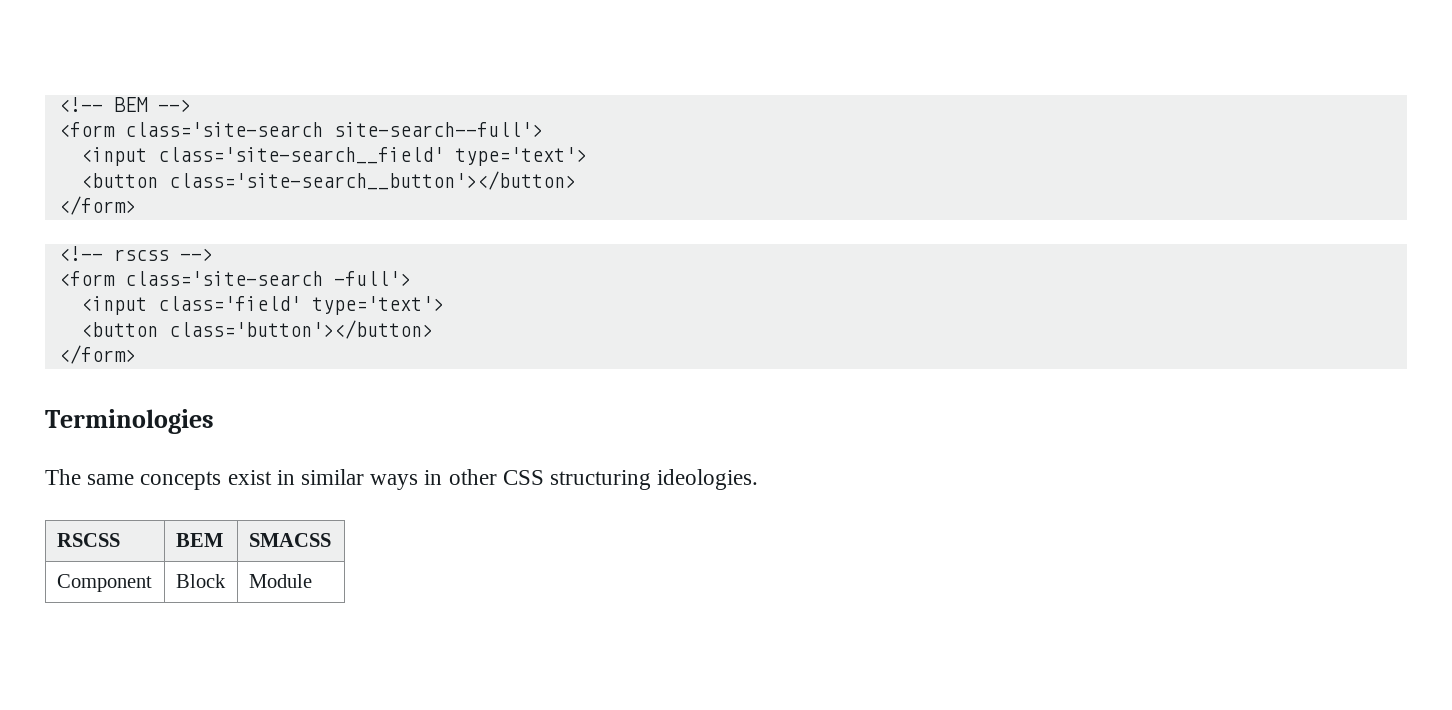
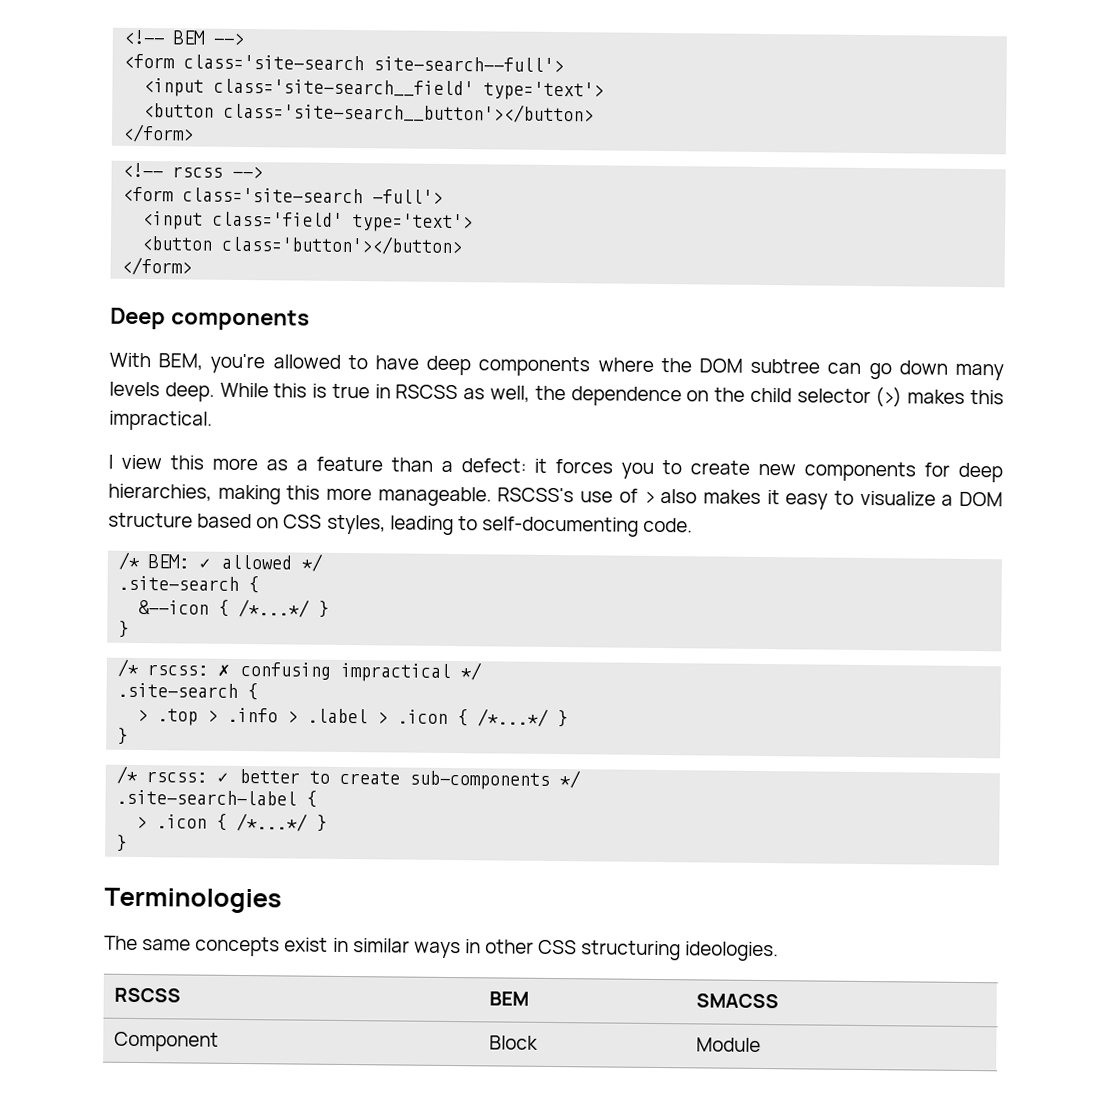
(136, 354) none -> [110,307,310,331] [109,352,1005,381] [109,381,1005,408] [109,410,213,431] [108,454,1004,483] [108,483,1003,510] [108,512,694,537] [118,551,324,572] [118,575,260,594] [138,598,330,618] [118,620,130,638] [117,658,483,683] [117,682,259,701] [137,707,569,728] [117,727,129,745] [116,765,582,790] [116,789,318,808] [136,812,328,832] [116,834,128,852] // Deep components // With BEM, you're allowed to have deep components where the DOM subtree can go down many levels deep. While this is true in RSCSS as well, the dependence on the child selector (>) makes this impractical. // I view this more as a feature than a defect: it forces you to create new components for deep hierarchies, making this more manageable. RSCSS's use of > also makes it easy to visualize a DOM structure based on CSS styles, leading to self-documenting code. // /* BEM: ✓ allowed */ // .site-search { // &--icon { /*...*/ } // } // /* rscss: ✗ confusing impractical */ // .site-search { // > .top > .info > .label > .icon { /*...*/ } // } // /* rscss: ✓ better to create sub-components */ // .site-search-label { // > .icon { /*...*/ } // }

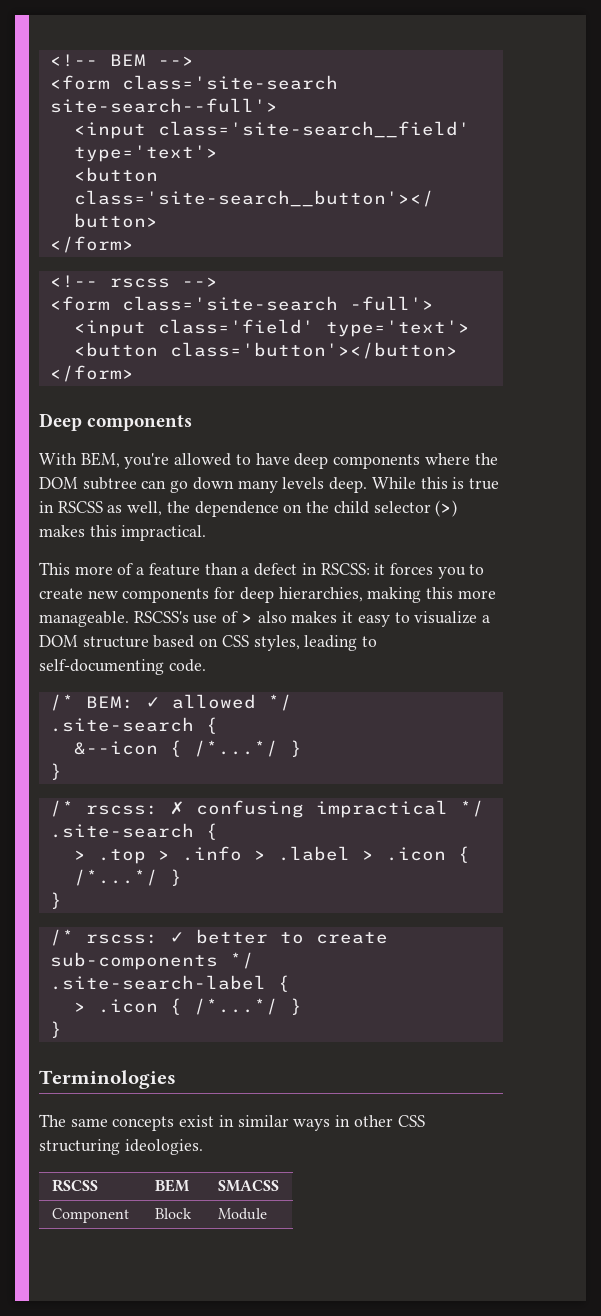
[108,454,288,471] I view this more as -> [39,562,134,575] This more of
[460,458,527,473] defect: -> [254,563,370,576] defect in RSCSS:

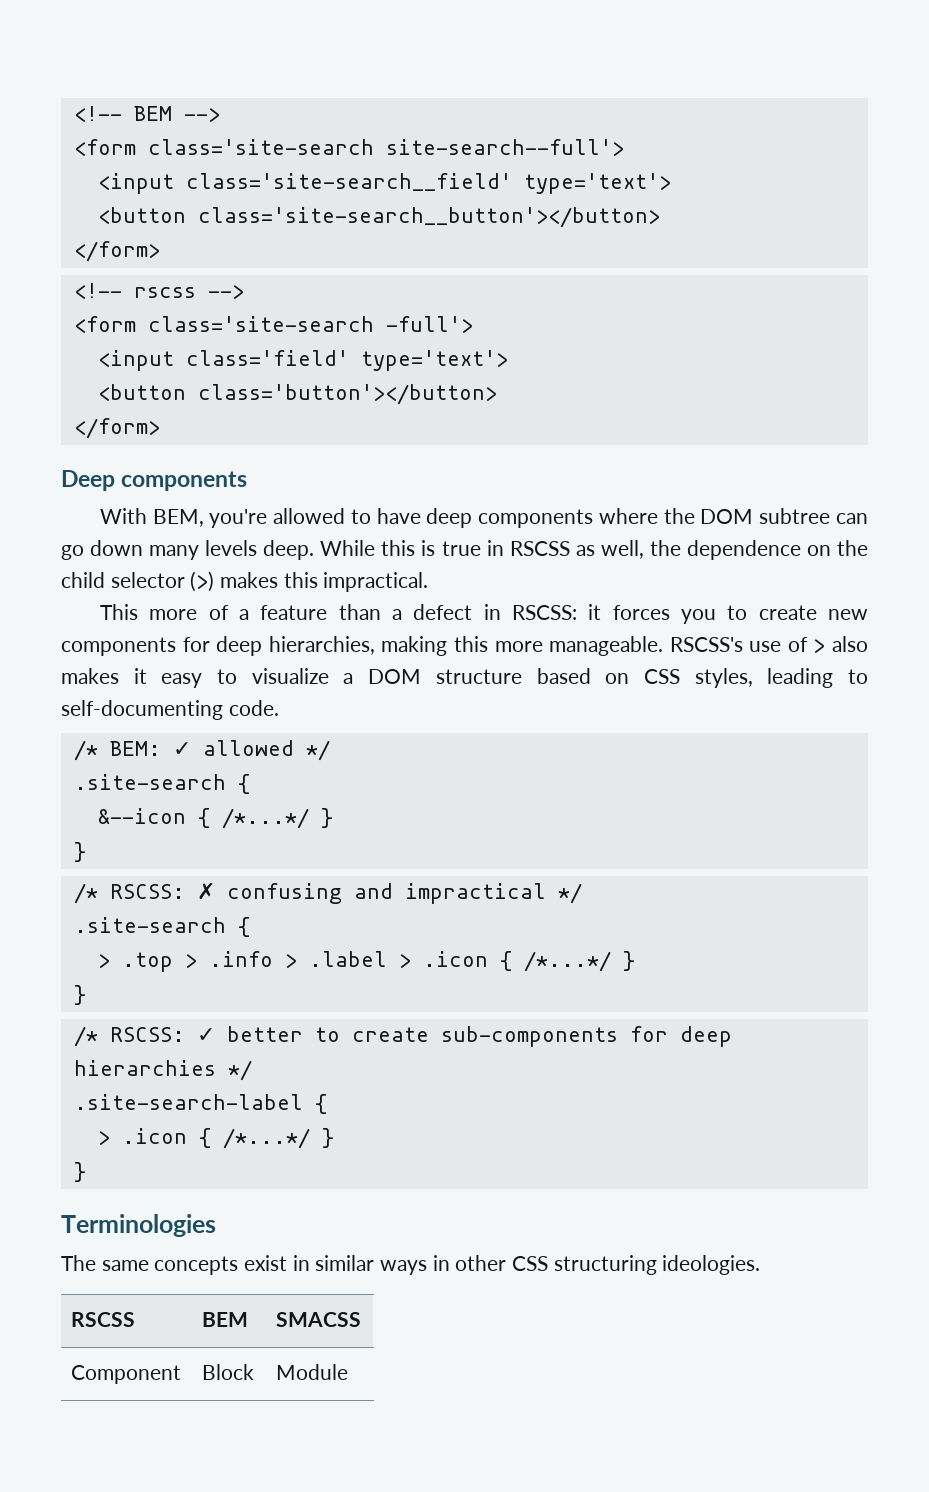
[85,805,158,815] rscss: -> [109,884,185,899] RSCSS:
(304, 809) none -> [353,883,393,899] and
[85,934,158,944] rscss: -> [109,1027,185,1042] RSCSS:
(218, 961) none -> [629,1026,732,1047] [73,1060,216,1076] for deep hierarchies

